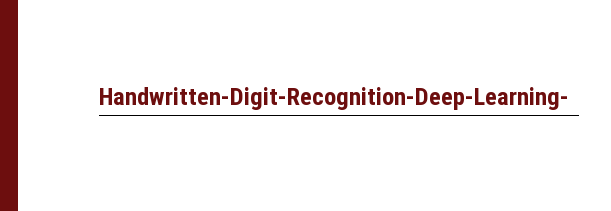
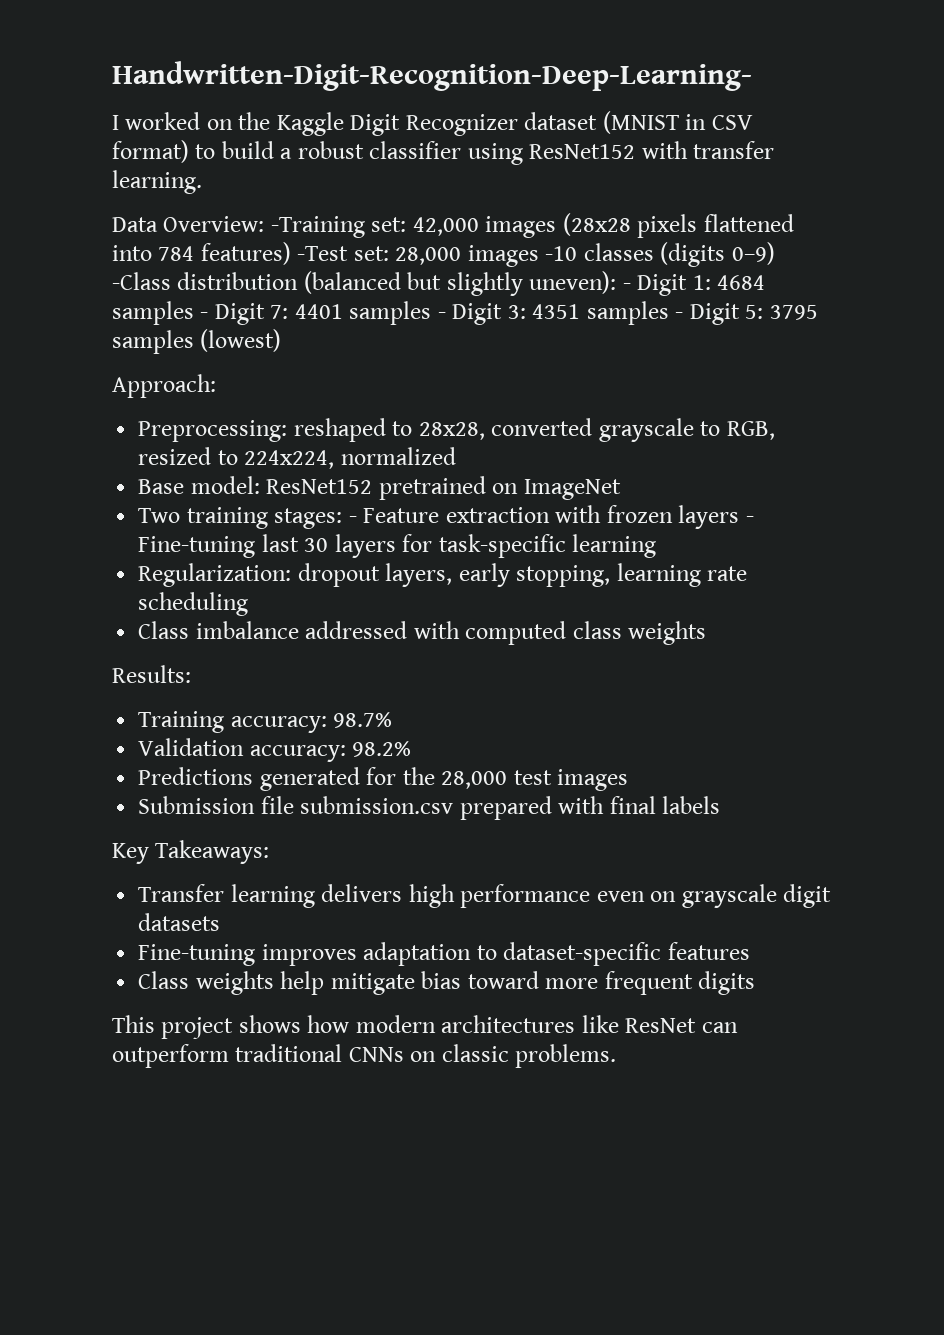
(569, 98) none -> [112,111,753,136] [112,140,775,165] [112,170,202,194] [112,213,794,238] [112,242,775,267] [112,271,766,296] [112,301,818,325] [112,329,282,354] [112,374,216,398] [138,418,775,442] [138,447,456,469] [138,476,621,500] [138,505,754,529] [138,534,657,558] [138,563,748,587] [138,592,249,616] [138,621,707,645] [112,665,191,683] [138,711,393,733] [138,738,412,762] [138,767,629,791] [138,796,721,820] [112,840,270,864] [138,884,832,908] [138,913,221,931] [138,942,750,966] [138,971,756,995] [112,1015,738,1039] [112,1044,617,1068] // I worked on the Kaggle Digit Recognizer dataset (MNIST in CSV format) to build a robust classifier using ResNet152 with transfer learning. // Data Overview: -Training set: 42,000 images (28x28 pixels flattened into 784 features) -Test set: 28,000 images -10 classes (digits 0–9) -Class distribution (balanced but slightly uneven): - Digit 1: 4684 samples - Digit 7: 4401 samples - Digit 3: 4351 samples - Digit 5: 3795 samples (lowest) // Approach: // Preprocessing: reshaped to 28x28, converted grayscale to RGB, resized to 224x224, normalized // Base model: ResNet152 pretrained on ImageNet // Two training stages: - Feature extraction with frozen layers - Fine-tuning last 30 layers for task-specific learning // Regularization: dropout layers, early stopping, learning rate scheduling // Class imbalance addressed with computed class weights // Results: // Training accuracy: 98.7% // Validation accuracy: 98.2% // Predictions generated for the 28,000 test images // Submission file submission.csv prepared with final labels // Key Takeaways: // Transfer learning delivers high performance even on grayscale digit datasets // Fine-tuning improves adaptation to dataset-specific features // Class weights help mitigate bias toward more frequent digits // This project shows how modern architectures like ResNet can outperform traditional CNNs on classic problems.

